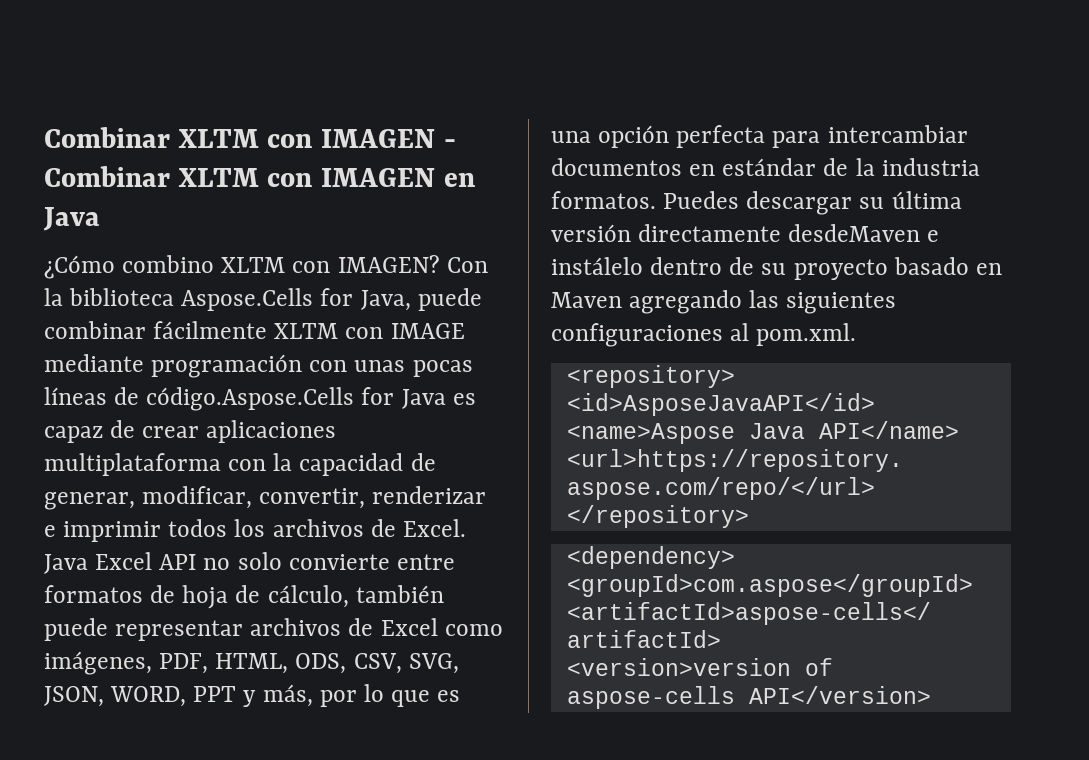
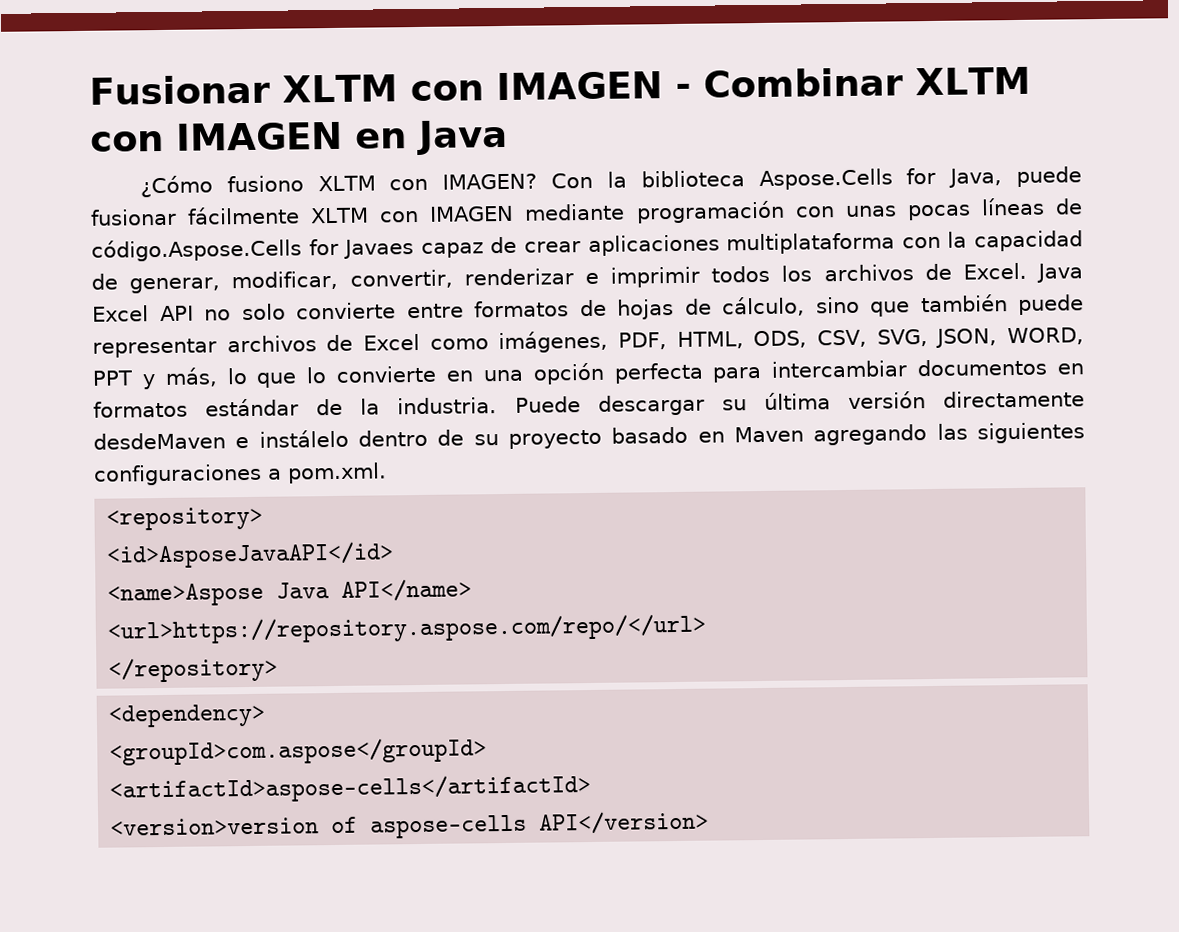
[44,127,170,148] Combinar -> [89,74,271,105] Fusionar
[122,255,215,273] combino -> [226,175,304,193] fusiono
[44,321,146,339] combinar -> [90,208,177,226] fusionar
[390,323,465,339] IMAGE -> [429,205,515,222] IMAGEN
[401,389,476,409] Java es -> [343,239,415,259] Javaes
[182,585,229,609] hoja -> [617,299,674,320] hojas
(349, 596) none -> [815,296,910,317] sino que
[319,690,357,707] por -> (218, 377) none
[437,690,461,702] es -> [306,365,474,384] lo convierte en
(716, 170) none -> [93,400,188,418] formatos
[881,158,980,176] [551,191,740,209] industria formatos. Puedes -> [397,396,581,415] industria. Puede
[730,323,750,341] al -> [268,468,282,480] a

